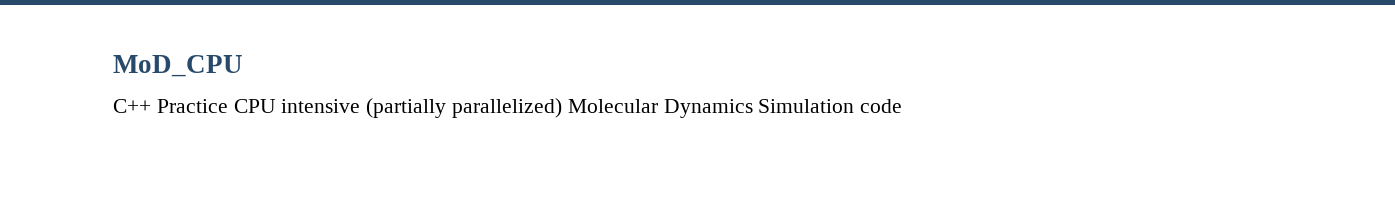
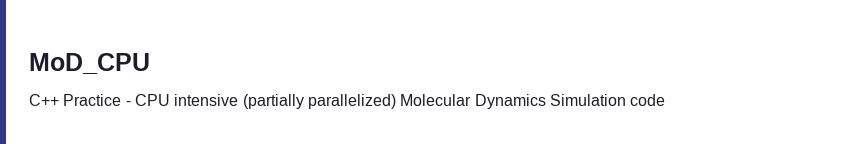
(228, 106) none -> [125,101,131,106] -

